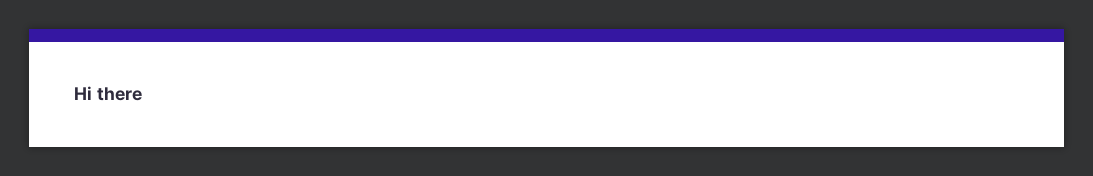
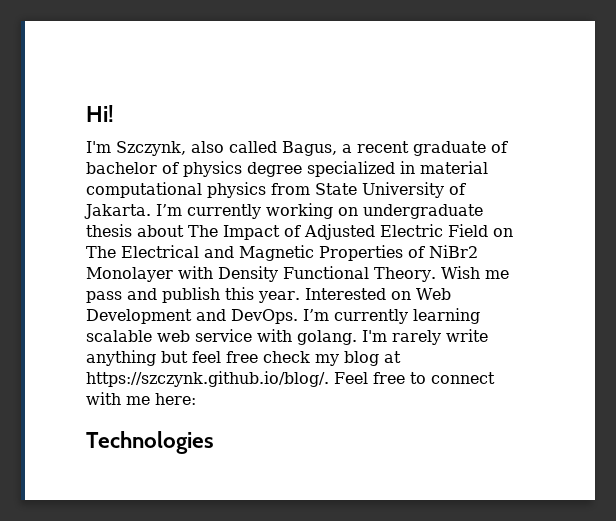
[74,86,142,101] Hi there -> [86,105,114,122] [86,141,508,156] [86,161,488,177] [86,182,466,198] [84,203,483,219] [86,224,513,240] [86,245,478,261] [86,266,509,282] [86,287,451,303] [86,308,480,324] [86,329,488,345] [86,350,401,366] [86,371,495,387] [86,392,196,405] [86,431,214,454] Hi! // I'm Szczynk, also called Bagus, a recent graduate of bachelor of physics degree specialized in material computational physics from State University of Jakarta. I’m currently working on undergraduate thesis about The Impact of Adjusted Electric Field on The Electrical and Magnetic Properties of NiBr2 Monolayer with Density Functional Theory. Wish me pass and publish this year. Interested on Web Development and DevOps. I’m currently learning scalable web service with golang. I'm rarely write anything but feel free check my blog at https://szczynk.github.io/blog/. Feel free to connect with me here: // Technologies

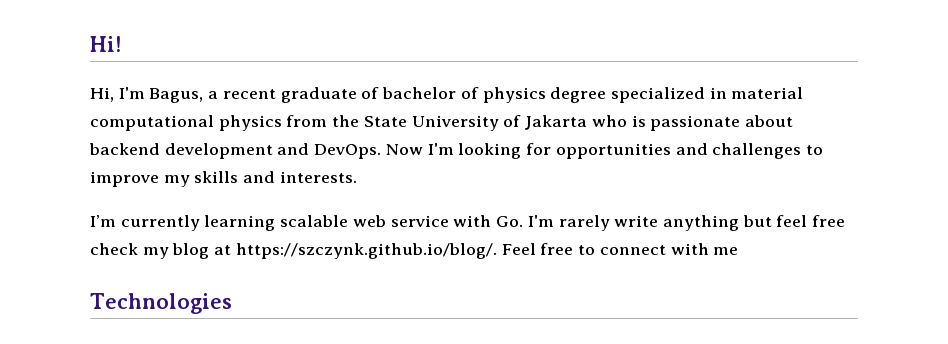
[86,141,277,156] I'm Szczynk, also called -> [90,87,145,102] Hi, I'm
(310, 189) none -> [332,115,360,127] the
[84,203,483,219] [86,224,513,240] [86,245,478,261] [86,266,509,282] [86,287,451,303] [86,309,298,324] Jakarta. I’m currently working on undergraduate thesis about The Impact of Adjusted Electric Field on The Electrical and Magnetic Properties of NiBr2 Monolayer with Density Functional Theory. Wish me pass and publish this year. Interested on Web Development and DevOps. -> [525,115,793,131] [89,143,823,159] [90,171,357,187] Jakarta who is passionate about backend development and DevOps. Now I'm looking for opportunities and challenges to improve my skills and interests. //
[297,330,357,345] golang. -> [496,216,524,227] Go.
[155,393,196,405] here: -> (739, 251) none

